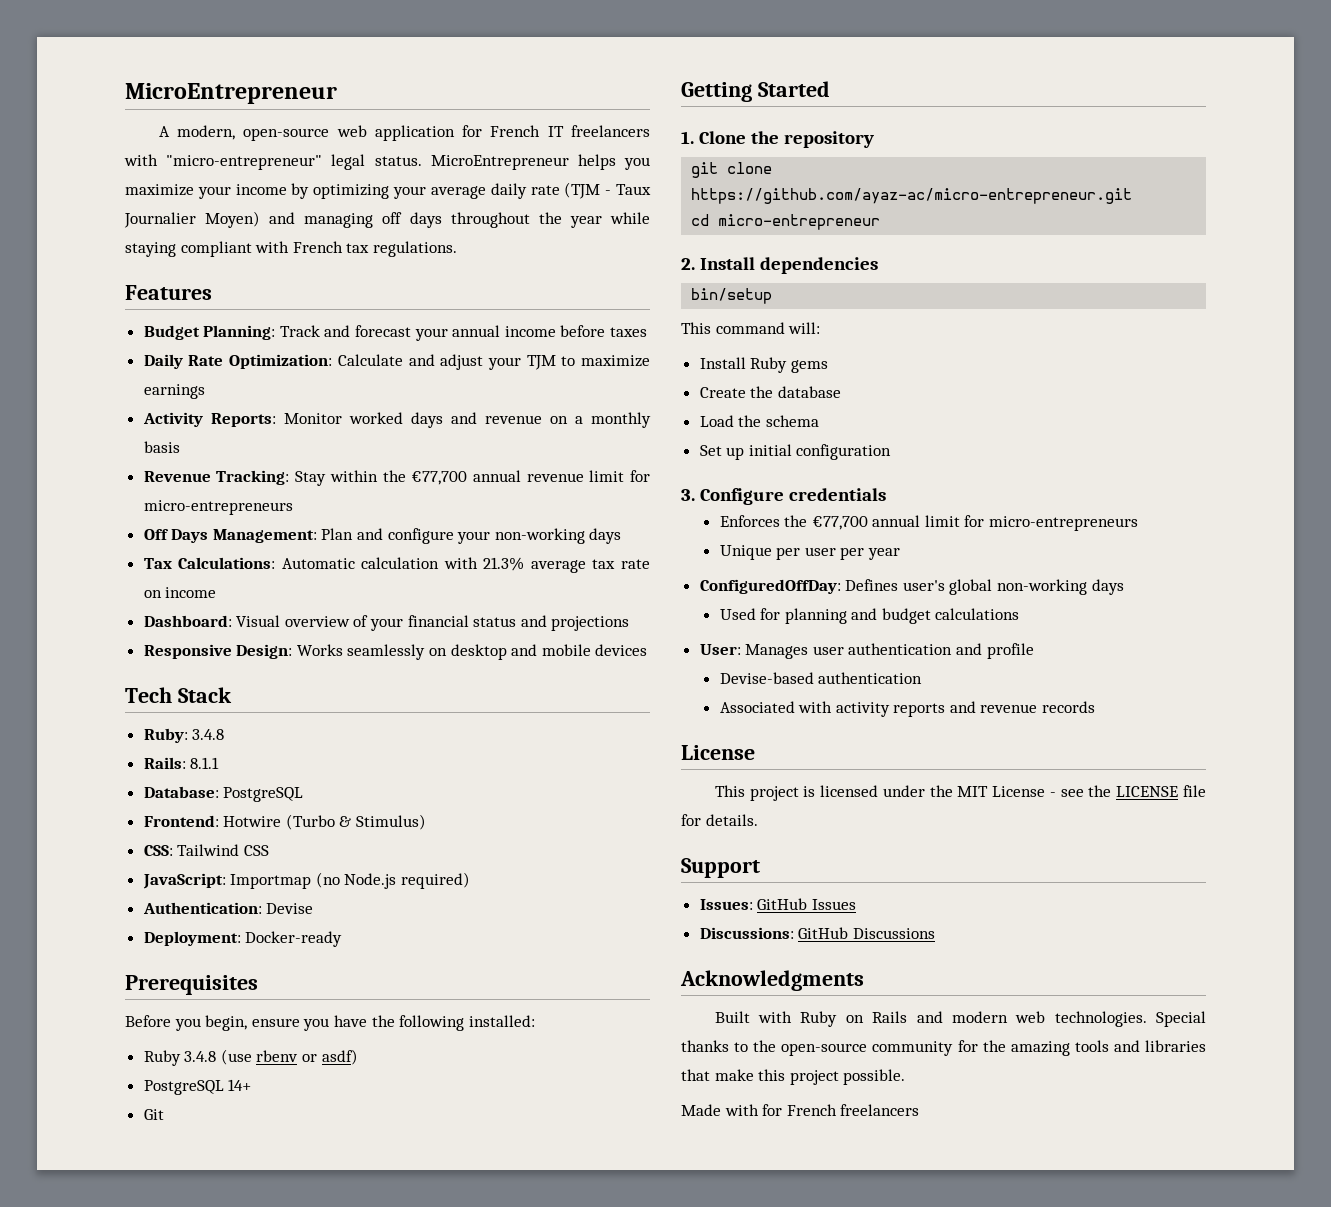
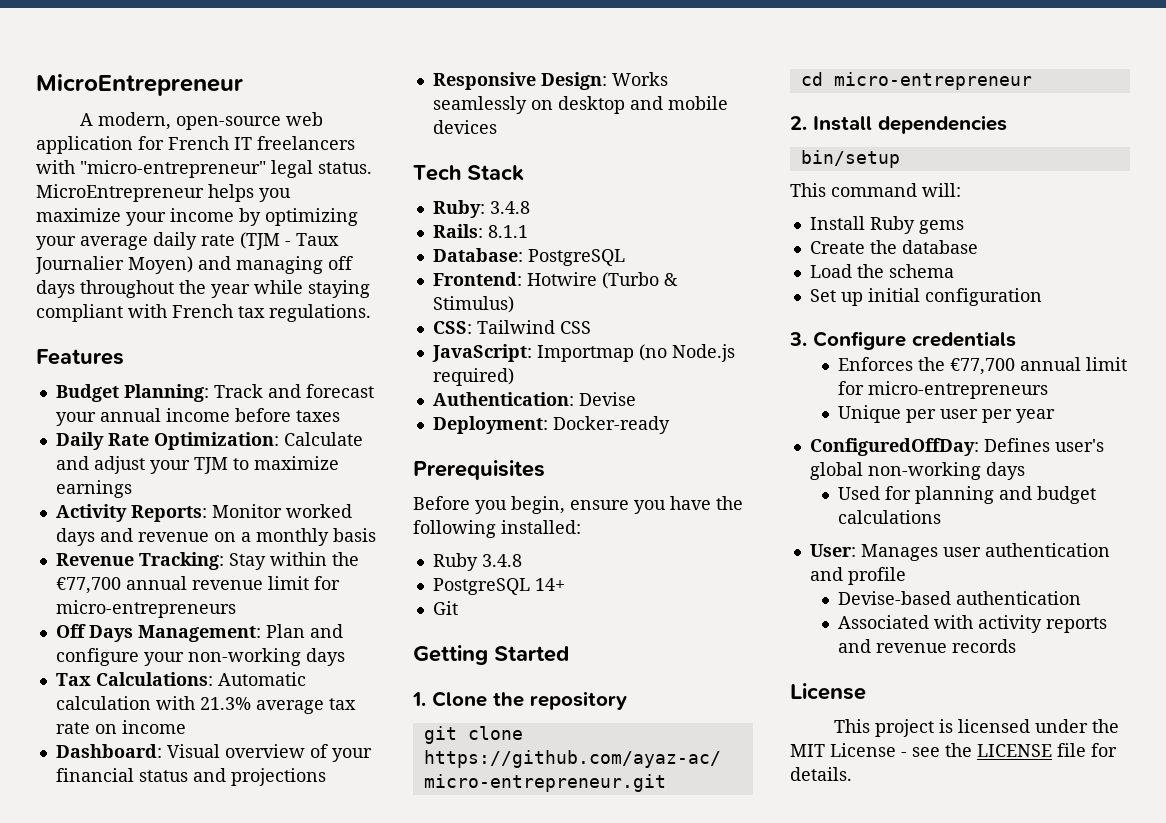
[220,1049,358,1065] (use rbenv or asdf) -> (522, 560) none
[681,858,760,878] [699,898,856,910] [699,927,935,939] [680,970,864,991] [714,1011,1206,1027] [681,1040,1206,1056] [681,1069,906,1085] [681,1104,920,1116] // Support // Issues: GitHub Issues // Discussions: GitHub Discussions // Acknowledgments // Built with Ruby on Rails and modern web technologies. Special thanks to the open-source community for the amazing tools and libraries that make this project possible. // Made with for French freelancers -> (852, 774) none

